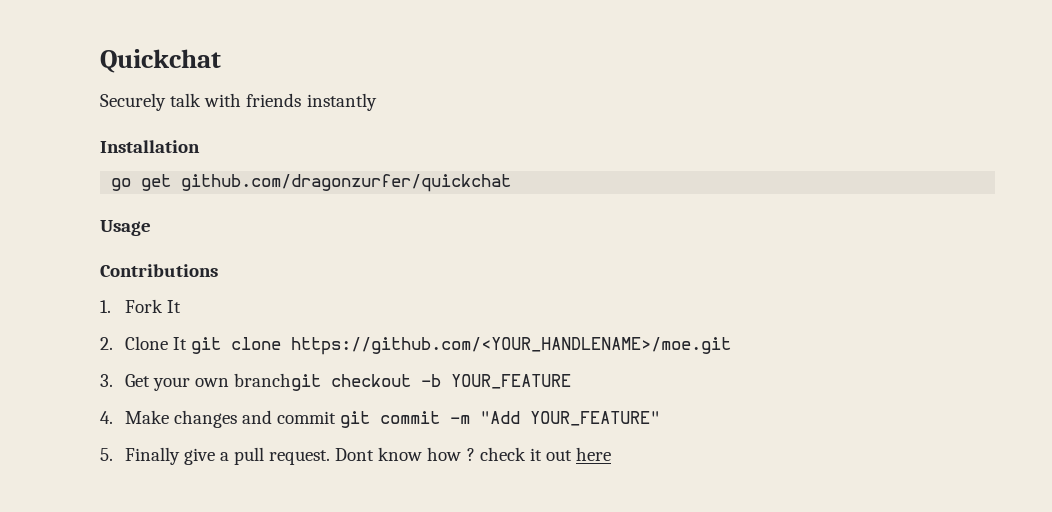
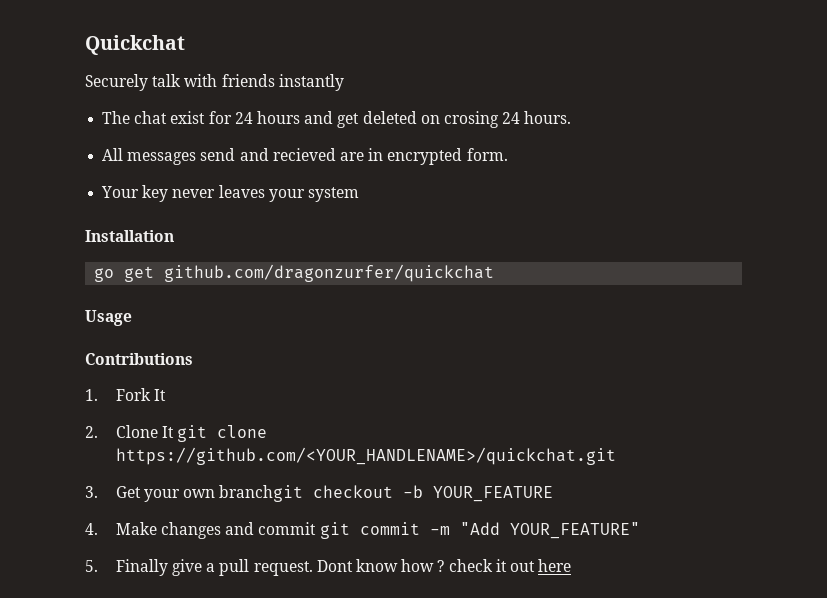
(377, 102) none -> [102,111,572,128] [102,148,508,165] [101,185,359,202] // The chat exist for 24 hours and get deleted on crosing 24 hours. // All messages send and recieved are in encrypted form. // Your key never leaves your system
[290,337,731,355] https://github.com/<YOUR_HANDLENAME>/moe.git -> [115,447,616,465] https://github.com/<YOUR_HANDLENAME>/quickchat.git

